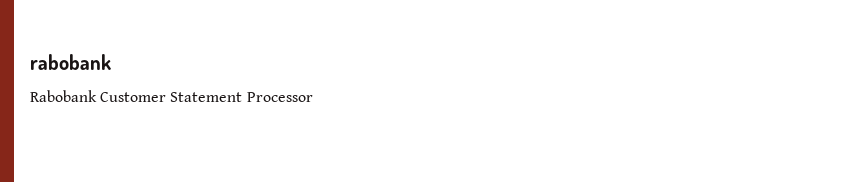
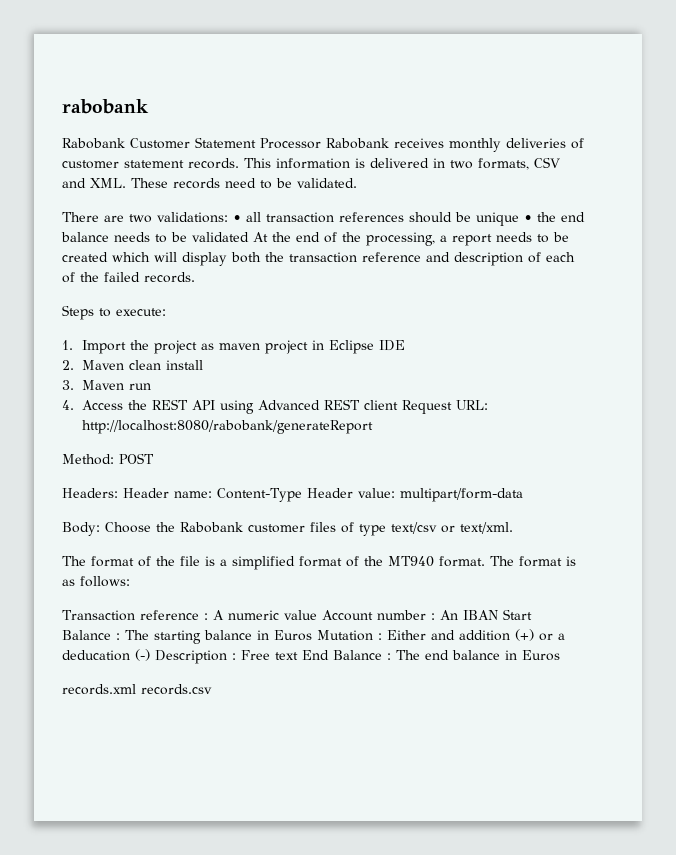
(313, 97) none -> [326,138,584,152] [62,157,560,170] [62,178,357,189] [62,212,585,226] [61,232,569,246] [62,252,575,266] [62,272,195,283] [62,305,166,320] [62,340,405,354] [62,360,203,370] [62,380,151,390] [62,399,488,414] [81,420,373,434] [62,453,154,465] [62,488,523,502] [62,522,513,536] [62,556,576,570] [62,576,130,587] [62,609,532,621] [62,629,565,644] [62,649,560,664] [62,684,212,695] Rabobank receives monthly deliveries of customer statement records. This information is delivered in two formats, CSV and XML. These records need to be validated. // There are two validations: • all transaction references should be unique • the end balance needs to be validated At the end of the processing, a report needs to be created which will display both the transaction reference and description of each of the failed records. // Steps to execute: // 1. Import the project as maven project in Eclipse IDE // 2. Maven clean install // 3. Maven run // 4. Access the REST API using Advanced REST client Request URL: http://localhost:8080/rabobank/generateReport // Method: POST // Headers: Header name: Content-Type Header value: multipart/form-data // Body: Choose the Rabobank customer files of type text/csv or text/xml. // The format of the file is a simplified format of the MT940 format. The format is as follows: // Transaction reference : A numeric value Account number : An IBAN Start Balance : The starting balance in Euros Mutation : Either and addition (+) or a deducation (-) Description : Free text End Balance : The end balance in Euros // records.xml records.csv

